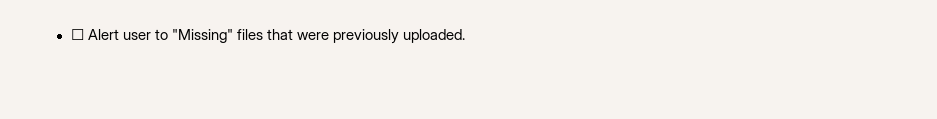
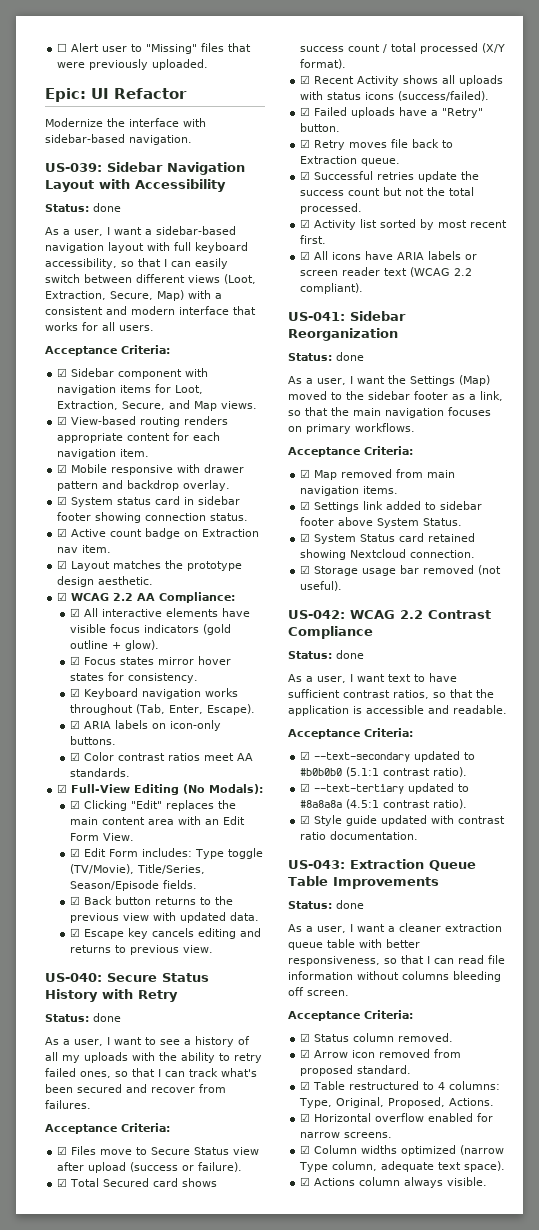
(465, 36) none -> [45,88,187,102] [45,118,206,127] [45,134,192,145] [45,162,245,175] [45,179,226,192] [45,203,121,212] [45,226,236,236] [45,242,248,253] [45,258,228,269] [45,274,256,284] [45,290,222,301] [45,306,256,315] [45,322,154,331] [45,345,170,356] [57,368,209,379] [57,384,204,395] [57,400,258,411] [57,416,229,427] [57,432,221,443] [57,449,150,459] [57,464,245,475] [57,480,231,491] [57,496,241,507] [57,512,249,523] [57,528,260,539] [57,545,112,553] [57,560,243,571] [57,576,154,587] [57,592,236,603] [70,608,251,617] [70,624,232,635] [70,640,160,651] [70,656,232,665] [70,672,199,683] [70,688,239,699] [70,704,256,715] [70,720,222,731] [70,736,117,745] [70,752,254,761] [70,768,131,777] [57,784,264,795] [70,800,237,811] [70,816,246,825] [70,833,135,841] [70,848,264,859] [70,864,206,874] [70,880,198,891] [70,896,234,905] [70,912,260,923] [70,928,262,939] [70,945,214,955] [45,973,209,982] [45,989,178,1002] [45,1013,121,1022] [45,1036,250,1047] [45,1052,262,1063] [45,1068,257,1078] [45,1084,226,1093] [45,1100,91,1109] [45,1123,170,1134] [57,1146,260,1155] [57,1162,243,1173] [57,1178,218,1187] [300,43,506,54] [300,59,347,69] [300,75,504,86] [300,91,490,101] [300,107,484,118] [300,123,341,132] [300,139,454,150] [300,156,401,166] [300,171,480,182] [300,187,475,196] [300,203,363,214] [300,219,508,230] [300,235,327,244] [300,251,478,260] [300,267,473,277] [300,283,364,294] [288,311,406,321] [288,328,398,341] [288,352,364,361] [288,375,490,386] [288,391,503,401] [288,407,491,418] [288,423,415,434] [288,446,413,457] [300,469,456,480] [300,486,399,496] [300,501,483,512] [300,517,463,528] [300,533,476,544] [300,549,476,560] [300,565,502,576] [300,581,343,591] [288,610,491,619] [288,626,373,639] [288,650,364,659] [288,673,457,683] [288,689,494,699] [288,705,507,716] [288,728,413,739] [300,751,476,762] [300,767,468,777] [300,783,470,794] [300,799,468,809] [300,815,506,826] [300,831,419,840] [288,859,476,871] [288,876,439,889] [288,900,364,909] [288,923,502,933] [288,939,420,950] [288,955,505,966] [288,971,501,982] [288,987,349,996] [288,1010,413,1021] [300,1033,454,1042] [300,1049,462,1058] [300,1065,412,1076] [300,1081,501,1090] [299,1097,495,1108] [300,1113,494,1122] [300,1132,393,1138] [300,1145,505,1156] [299,1161,506,1172] [300,1177,488,1188] // Epic: UI Refactor // Modernize the interface with sidebar-based navigation. // US-039: Sidebar Navigation Layout with Accessibility // Status: done // As a user, I want a sidebar-based navigation layout with full keyboard accessibility, so that I can easily switch between different views (Loot, Extraction, Secure, Map) with a consistent and modern interface that works for all users. // Acceptance Criteria: // ☑ Sidebar component with navigation items for Loot, Extraction, Secure, and Map views. // ☑ View-based routing renders appropriate content for each navigation item. // ☑ Mobile responsive with drawer pattern and backdrop overlay. // ☑ System status card in sidebar footer showing connection status. // ☑ Active count badge on Extraction nav item. // ☑ Layout matches the prototype design aesthetic. // ☑ WCAG 2.2 AA Compliance: // ☑ All interactive elements have visible focus indicators (gold outline + glow). // ☑ Focus states mirror hover states for consistency. // ☑ Keyboard navigation works throughout (Tab, Enter, Escape). // ☑ ARIA labels on icon-only buttons. // ☑ Color contrast ratios meet AA standards. // ☑ Full-View Editing (No Modals): // ☑ Clicking "Edit" replaces the main content area with an Edit Form View. // ☑ Edit Form includes: Type toggle (TV/Movie), Title/Series, Season/Episode fields. // ☑ Back button returns to the previous view with updated data. // ☑ Escape key cancels editing and returns to previous view. // US-040: Secure Status History with Retry // Status: done // As a user, I want to see a history of all my uploads with the ability to retry failed ones, so that I can track what's been secured and recover from failures. // Acceptance Criteria: // ☑ Files move to Secure Status view after upload (success or failure). // ☑ Total Secured card shows success count / total processed (X/Y format). // ☑ Recent Activity shows all uploads with status icons (success/failed). // ☑ Failed uploads have a "Retry" button. // ☑ Retry moves file back to Extraction queue. // ☑ Successful retries update the success count but not the total processed. // ☑ Activity list sorted by most recent first. // ☑ All icons have ARIA labels or screen reader text (WCAG 2.2 compliant). // US-041: Sidebar Reorganization // Status: done // As a user, I want the Settings (Map) moved to the sidebar footer as a link, so that the main navigation focuses on primary workflows. // Acceptance Criteria: // ☑ Map removed from main navigation items. // ☑ Settings link added to sidebar footer above System Status. // ☑ System Status card retained showing Nextcloud connection. // ☑ Storage usage bar removed (not useful). // US-042: WCAG 2.2 Contrast Compliance // Status: done // As a user, I want text to have sufficient contrast ratios, so that the application is accessible and readable. // Acceptance Criteria: // ☑ --text-secondary updated to #b0b0b0 (5.1:1 contrast ratio). // ☑ --text-tertiary updated to #8a8a8a (4.5:1 contrast ratio). // ☑ Style guide updated with contrast ratio documentation. // US-043: Extraction Queue Table Improvements // Status: done // As a user, I want a cleaner extraction queue table with better responsiveness, so that I can read file information without columns bleeding off screen. // Acceptance Criteria: // ☑ Status column removed. // ☑ Arrow icon removed from proposed standard. // ☑ Table restructured to 4 columns: Type, Original, Proposed, Actions. // ☑ Horizontal overflow enabled for narrow screens. // ☑ Column widths optimized (narrow Type column, adequate text space). // ☑ Actions column always visible.

